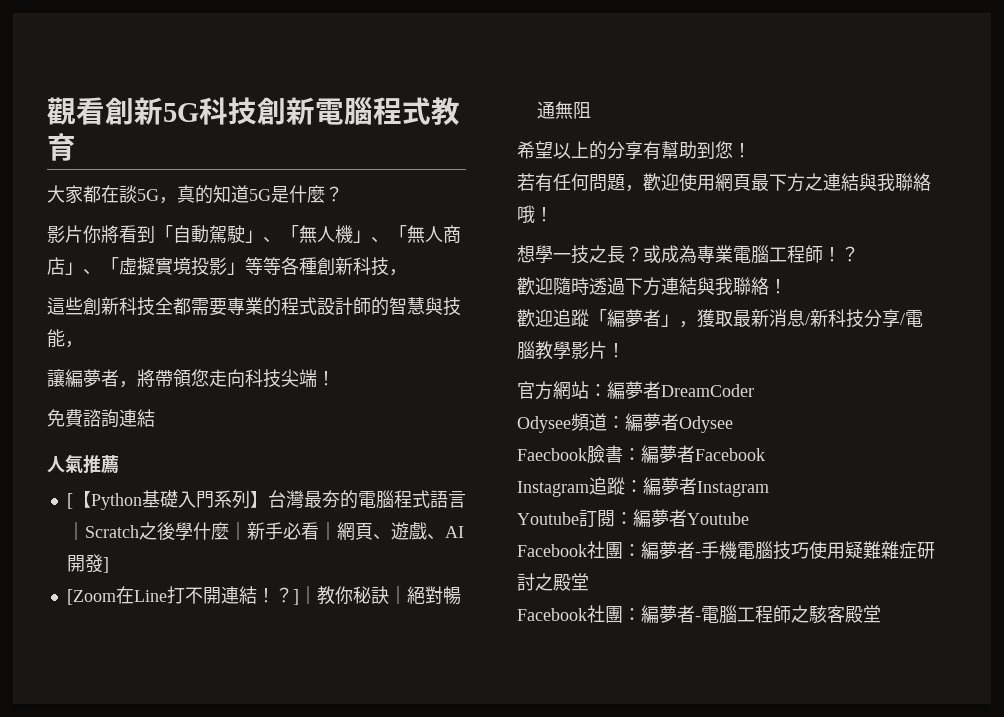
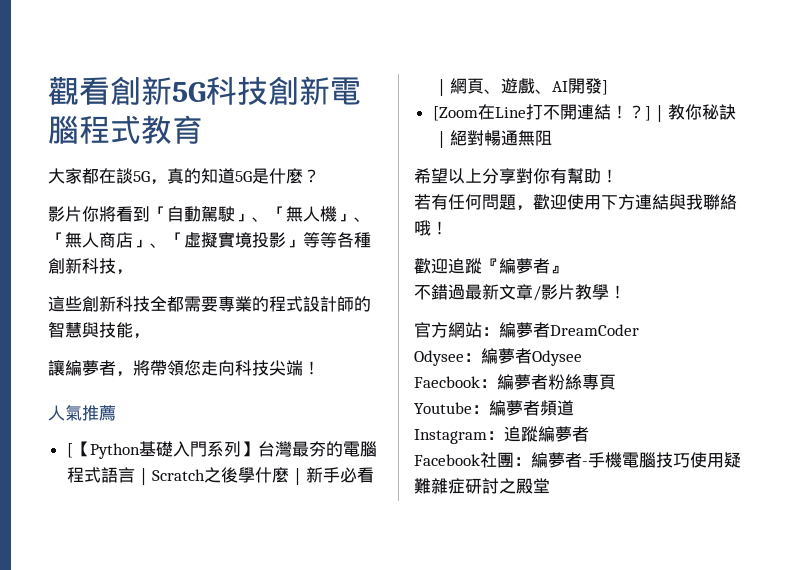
[47,409,155,428] // 免費諮詢連結 -> (320, 368) none
[589,141,733,160] 的分享有幫助到您 -> [482,168,601,184] 分享對你有幫助
[715,173,823,192] 網頁最下方之 -> [601,194,635,210] 下方
[517,245,859,264] [517,277,787,296] [517,309,923,328] [517,341,607,360] 想學一技之長？或成為專業電腦工程師！？ // 歡迎隨時透過下方連結與我聯絡！ // 歡迎追蹤「編夢者」，獲取最新消息/新科技分享/電腦教學影片 -> [414,258,567,274] [414,284,609,301] 歡迎追蹤『編夢者』 // 不錯過最新文章/影片教學
[571,413,607,431] 頻道 -> (464, 358) none
[587,445,765,464] [517,477,769,497] [517,509,749,528] 臉書：編夢者Facebook // Instagram追蹤：編夢者Instagram // Youtube訂閱：編夢者Youtube -> [480,374,616,390] [414,400,574,416] [414,426,589,444] ：編夢者粉絲專頁 // Youtube：編夢者頻道 // Instagram：追蹤編夢者
[517,605,881,624] // Facebook社團：編夢者-電腦工程師之駭客殿堂 -> (550, 486) none

